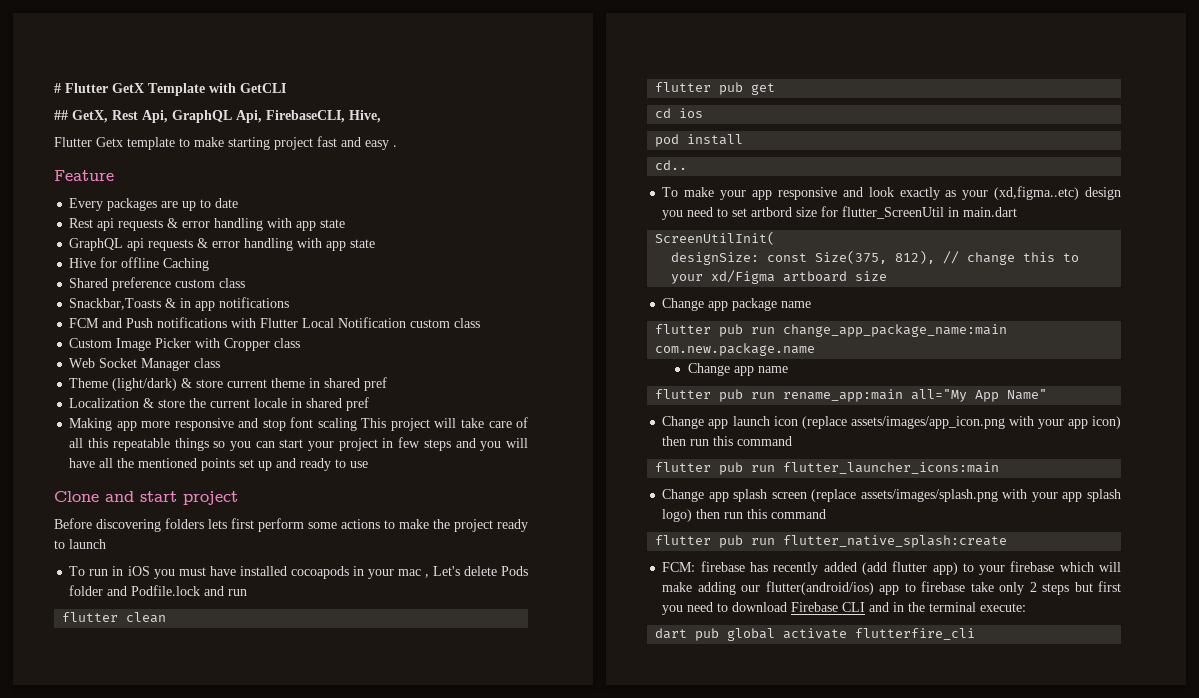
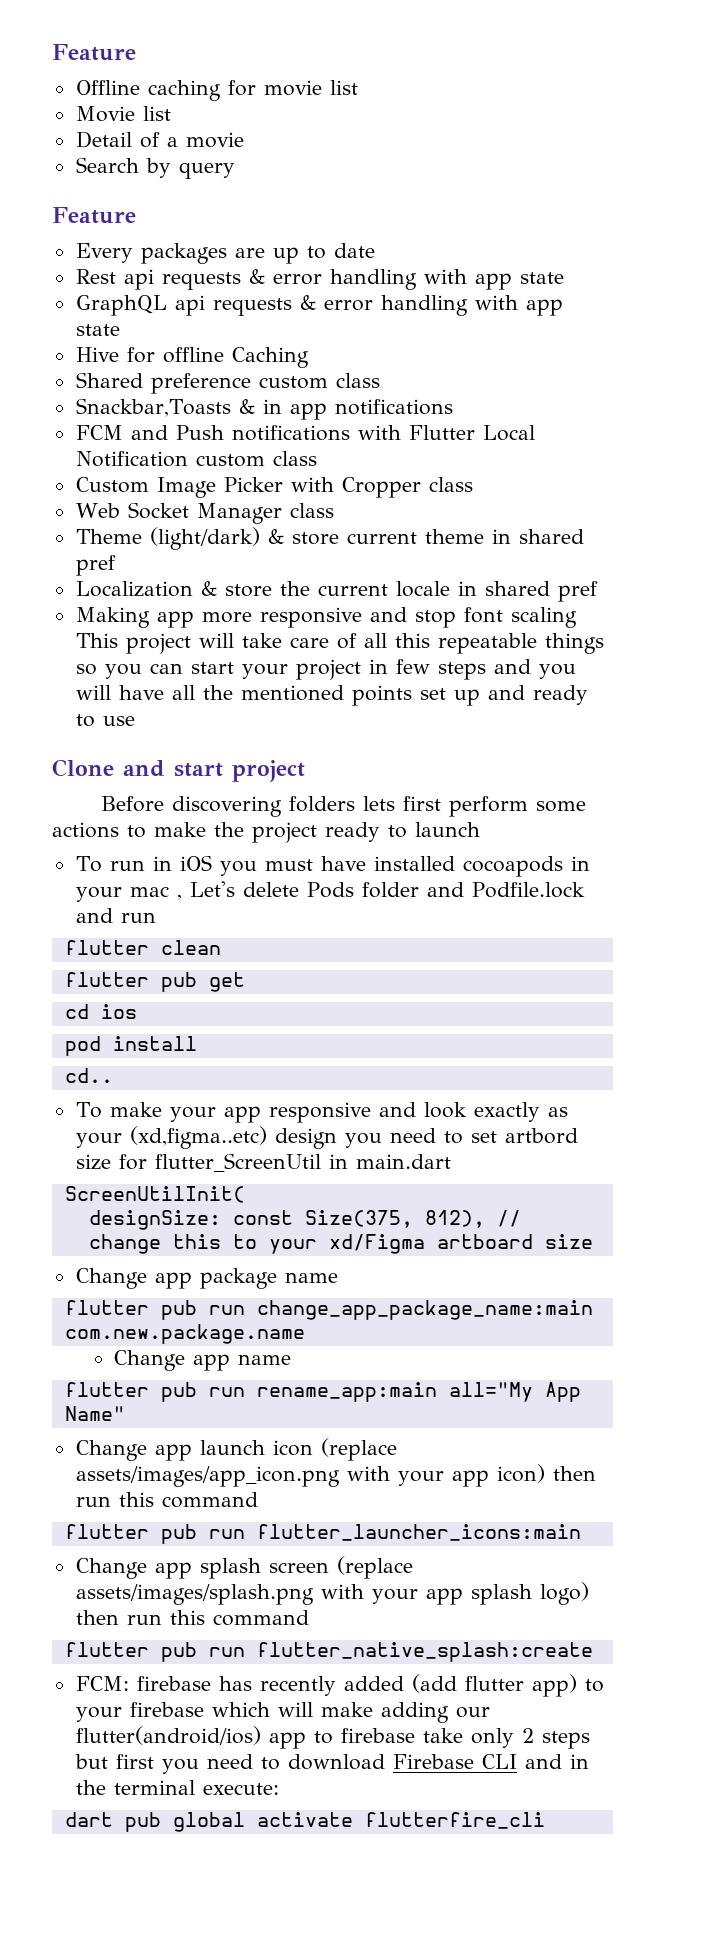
[54,83,286,96] [54,110,381,123] [54,136,397,150] # Flutter GetX Template with GetCLI // ## GetX, Rest Api, GraphQL Api, FirebaseCLI, Hive, // Flutter Getx template to make starting project fast and easy . -> [52,44,136,61] [75,80,358,101] [75,106,171,122] [75,131,244,148] [75,157,235,179] Feature // Offline caching for movie list // Movie list // Detail of a movie // Search by query

